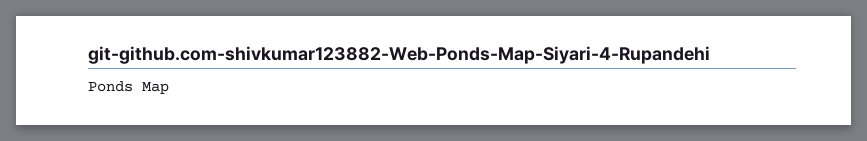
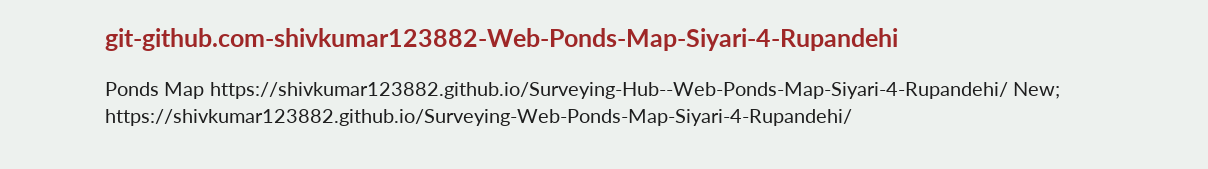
(169, 88) none -> [209,82,1060,99] [105,109,852,126] https://shivkumar123882.github.io/Surveying-Hub--Web-Ponds-Map-Siyari-4-Rupandehi/ New; https://shivkumar123882.github.io/Surveying-Web-Ponds-Map-Siyari-4-Rupandehi/

